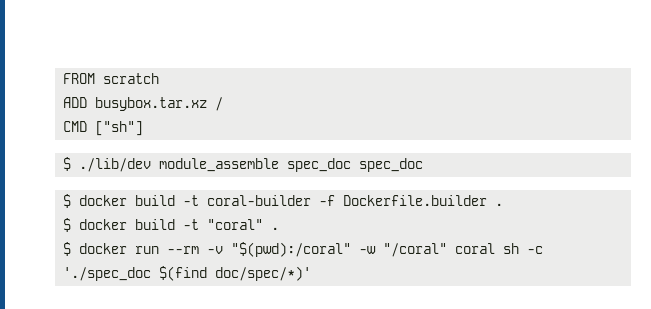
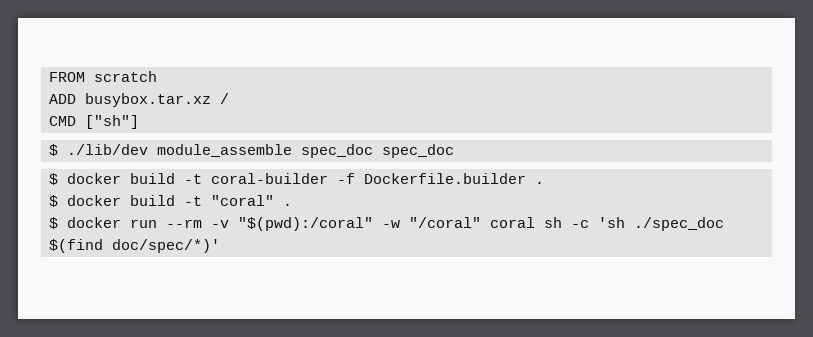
[63,267,152,281] './spec_doc -> [598,217,725,231] 'sh ./spec_doc

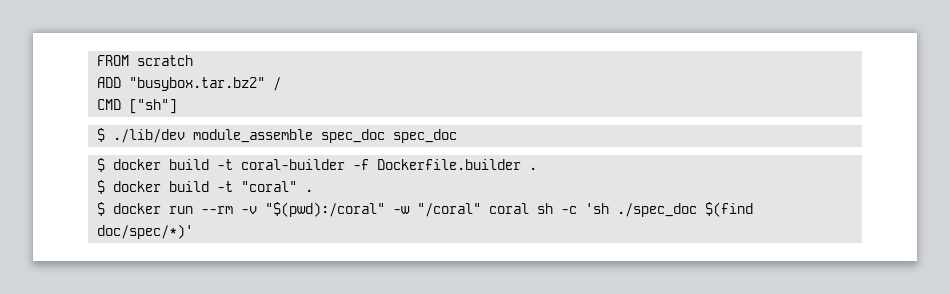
[85,93,212,107] busybox.tar.xz -> [128,77,265,91] "busybox.tar.bz2"

